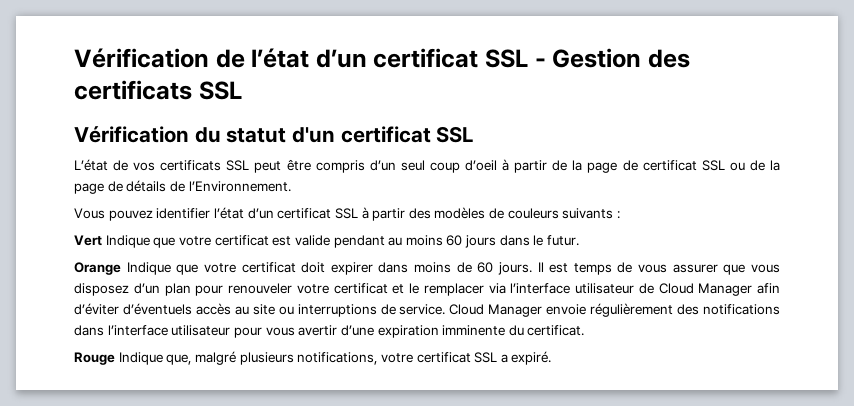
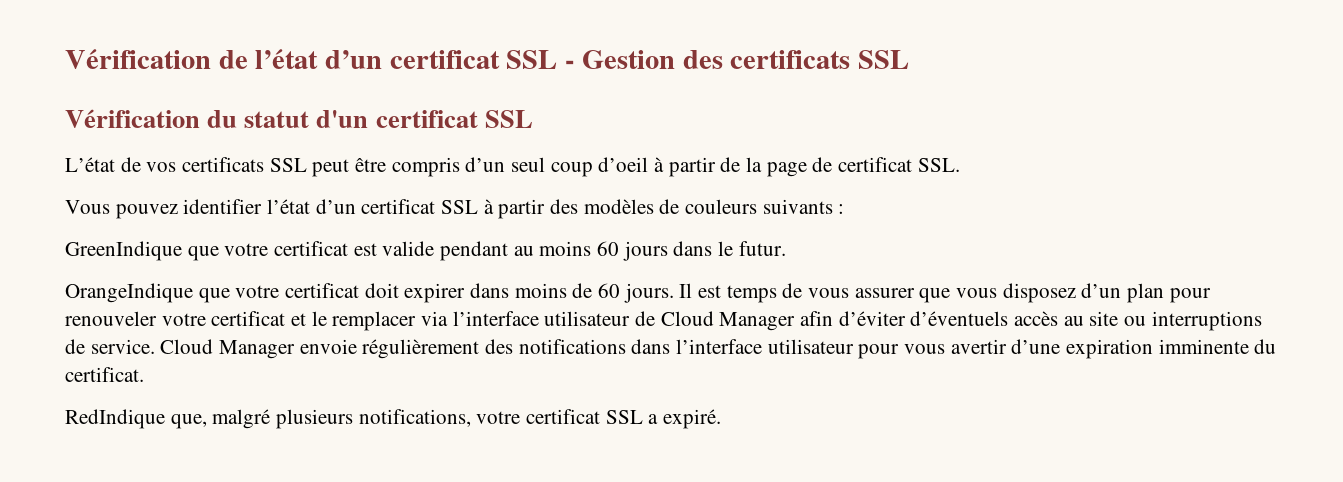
[701,160,780,171] [74,180,291,194] SSL ou de la page de détails de l’Environnement. -> [917,158,960,172] SSL.
[74,235,150,248] Vert Indique -> [65,241,182,261] GreenIndique
[74,262,171,275] Orange Indique -> [65,283,193,303] OrangeIndique
[74,352,163,365] Rouge Indique -> [65,409,165,429] RedIndique

